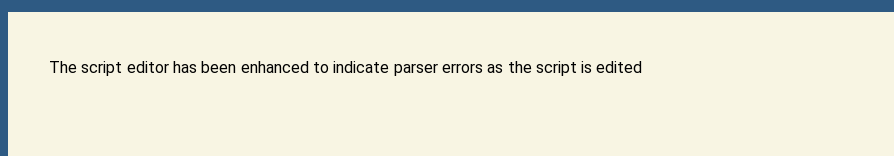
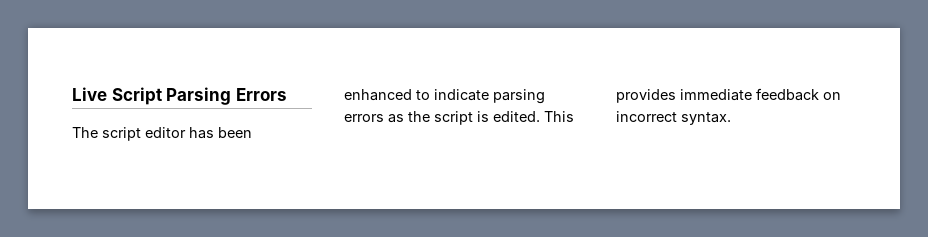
(49, 67) none -> [72,87,287,105] Live Script Parsing Errors //
[393,63,438,76] parser -> [493,89,545,104] parsing
[596,61,643,73] edited -> [493,111,574,122] [616,88,841,103] [616,111,731,125] edited. This provides immediate feedback on incorrect syntax.

